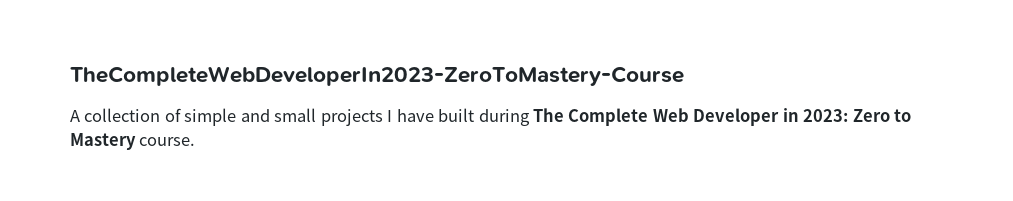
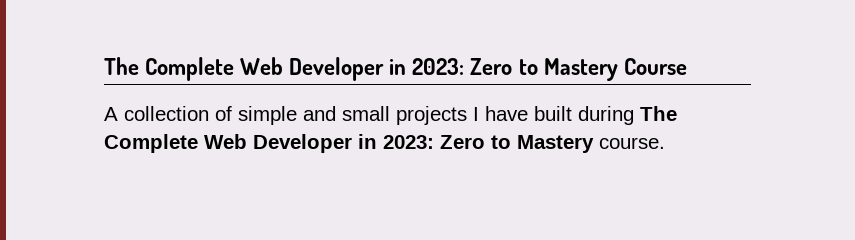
[70,66,684,86] TheCompleteWebDeveloperIn2023-ZeroToMastery-Course -> [104,57,687,81] The Complete Web Developer in 2023: Zero to Mastery Course

